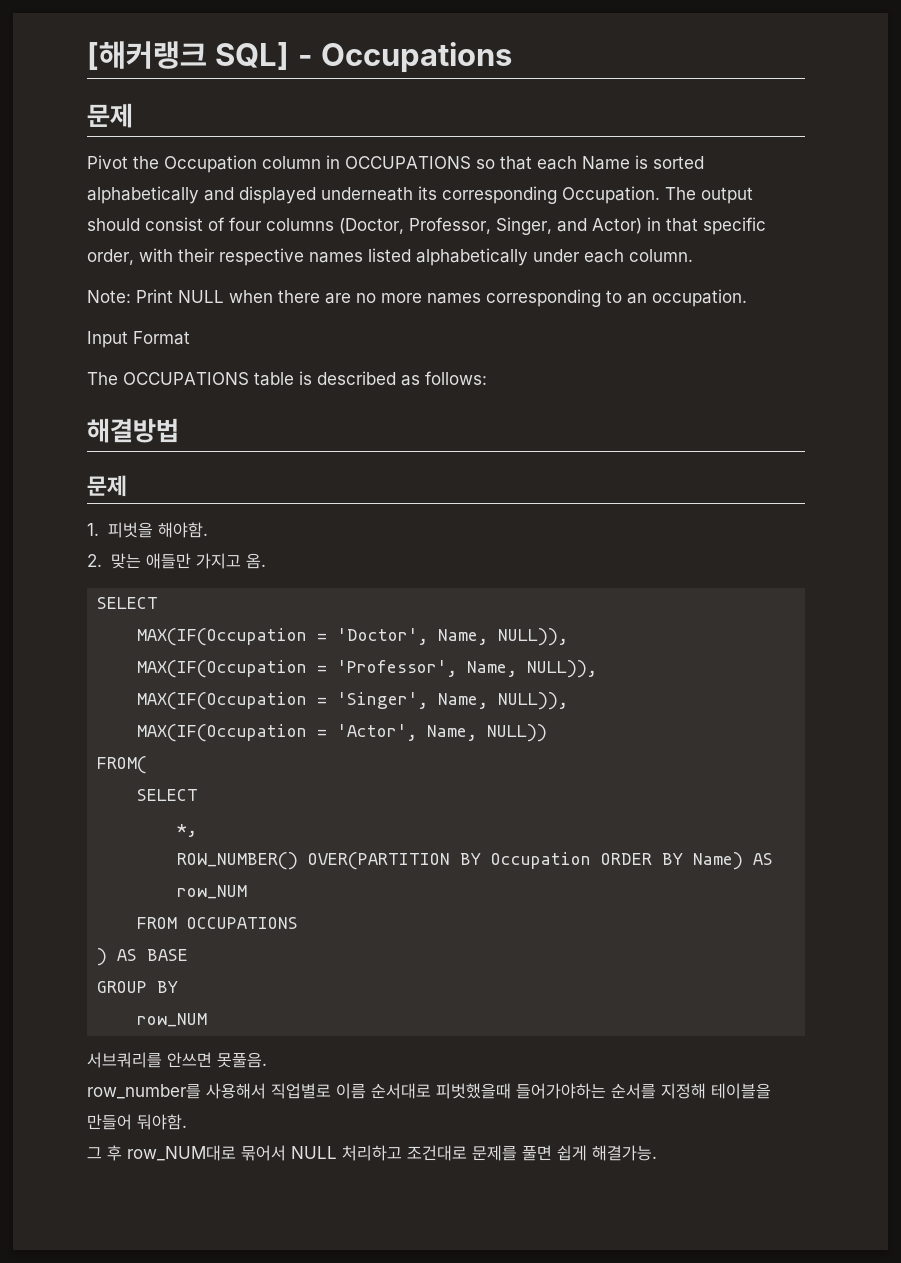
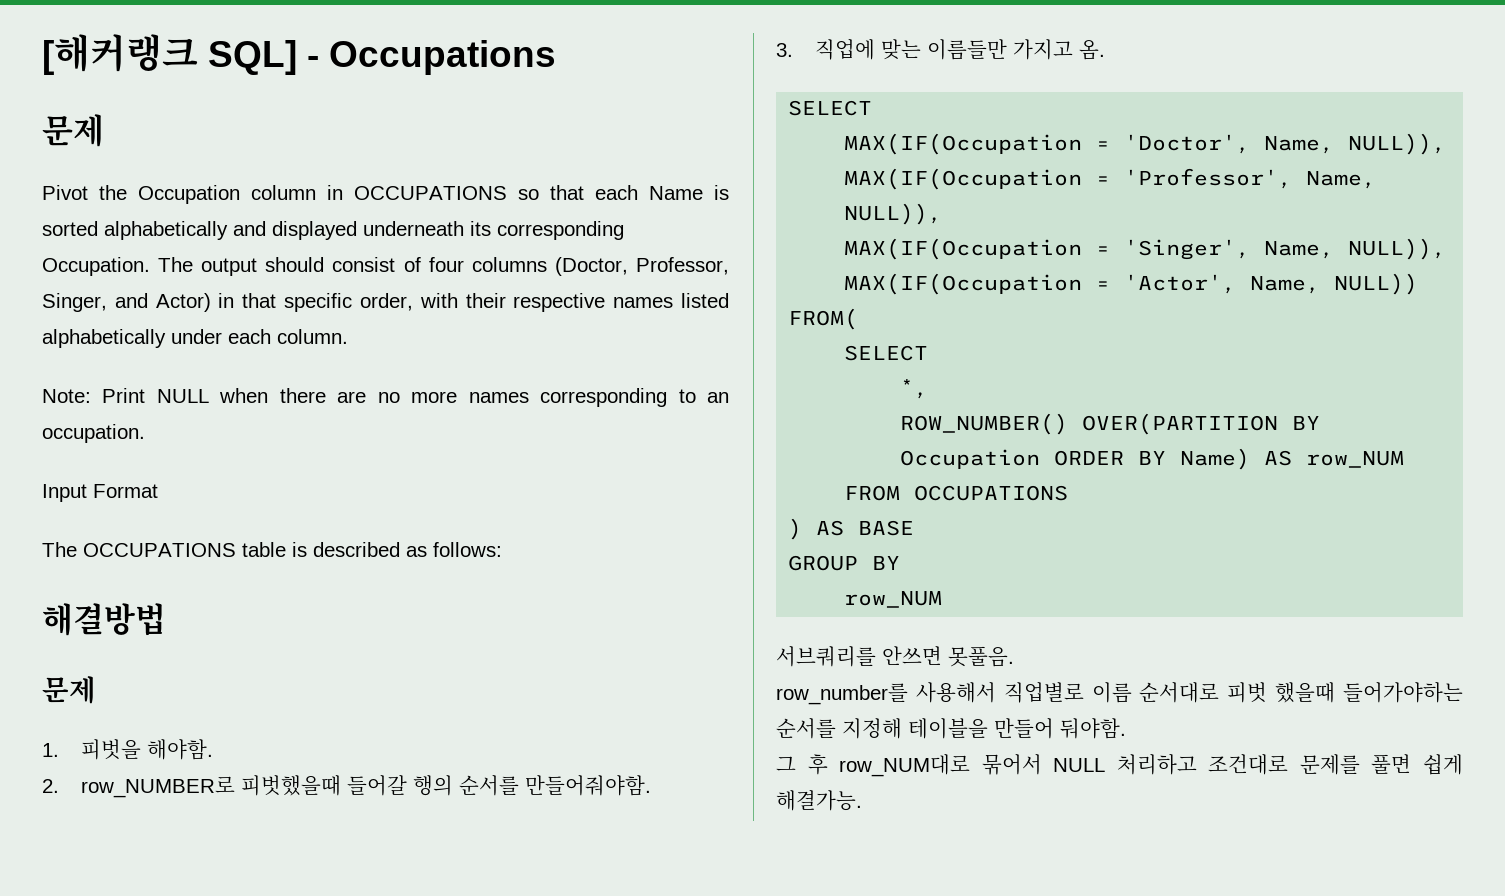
[110,553,191,569] 맞는 애들만 -> [81,775,652,798] [776,39,1008,60] row_NUMBER로 피벗했을때 들어갈 행의 순서를 만들어줘야함. // 3. 직업에 맞는 이름들만
[436,1083,511,1099] 피벗했을때 -> [1227,682,1336,703] 피벗 했을때

